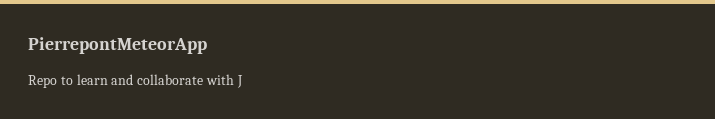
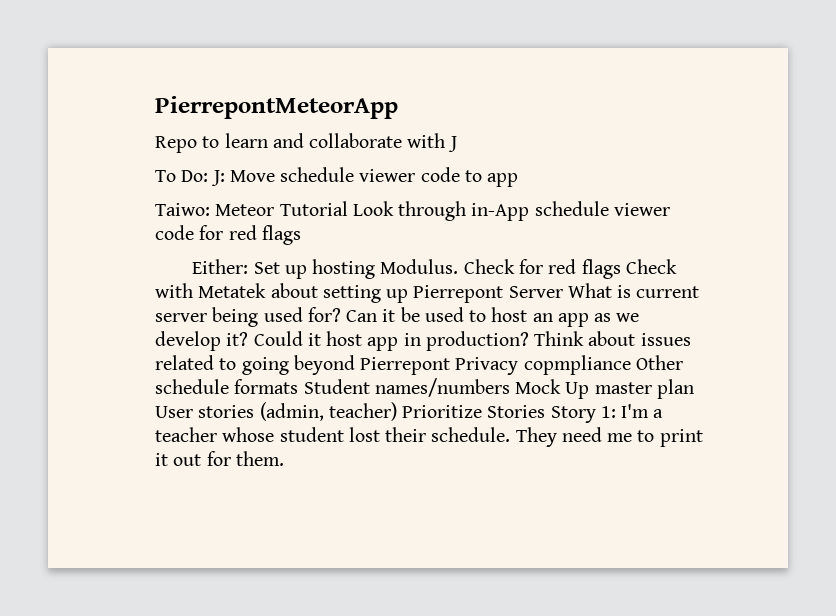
(243, 81) none -> [155,167,519,187] [155,201,670,221] [155,225,301,245] [192,259,677,279] [155,283,700,303] [155,307,640,327] [155,331,691,351] [155,355,683,375] [155,378,694,399] [155,402,664,423] [155,427,703,447] [155,451,284,466] // To Do: J: Move schedule viewer code to app // Taiwo: Meteor Tutorial Look through in-App schedule viewer code for red flags // Either: Set up hosting Modulus. Check for red flags Check with Metatek about setting up Pierrepont Server What is current server being used for? Can it be used to host an app as we develop it? Could it host app in production? Think about issues related to going beyond Pierrepont Privacy copmpliance Other schedule formats Student names/numbers Mock Up master plan User stories (admin, teacher) Prioritize Stories Story 1: I'm a teacher whose student lost their schedule. They need me to print it out for them.

